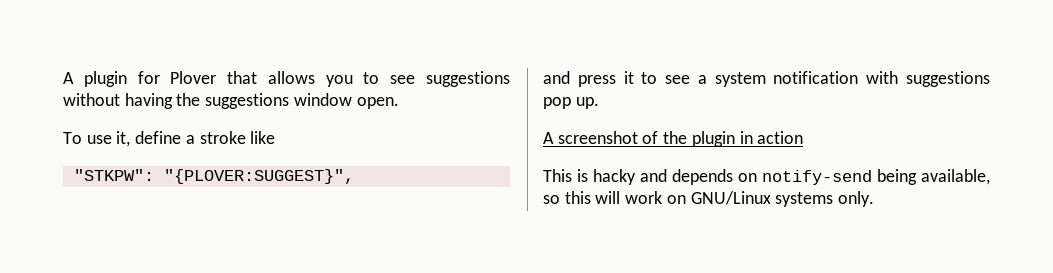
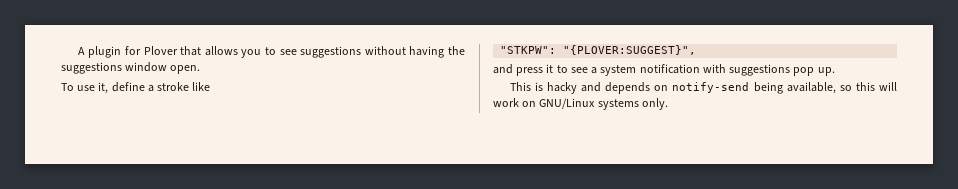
[543,131,804,147] // A screenshot of the plugin in action -> (835, 71) none

